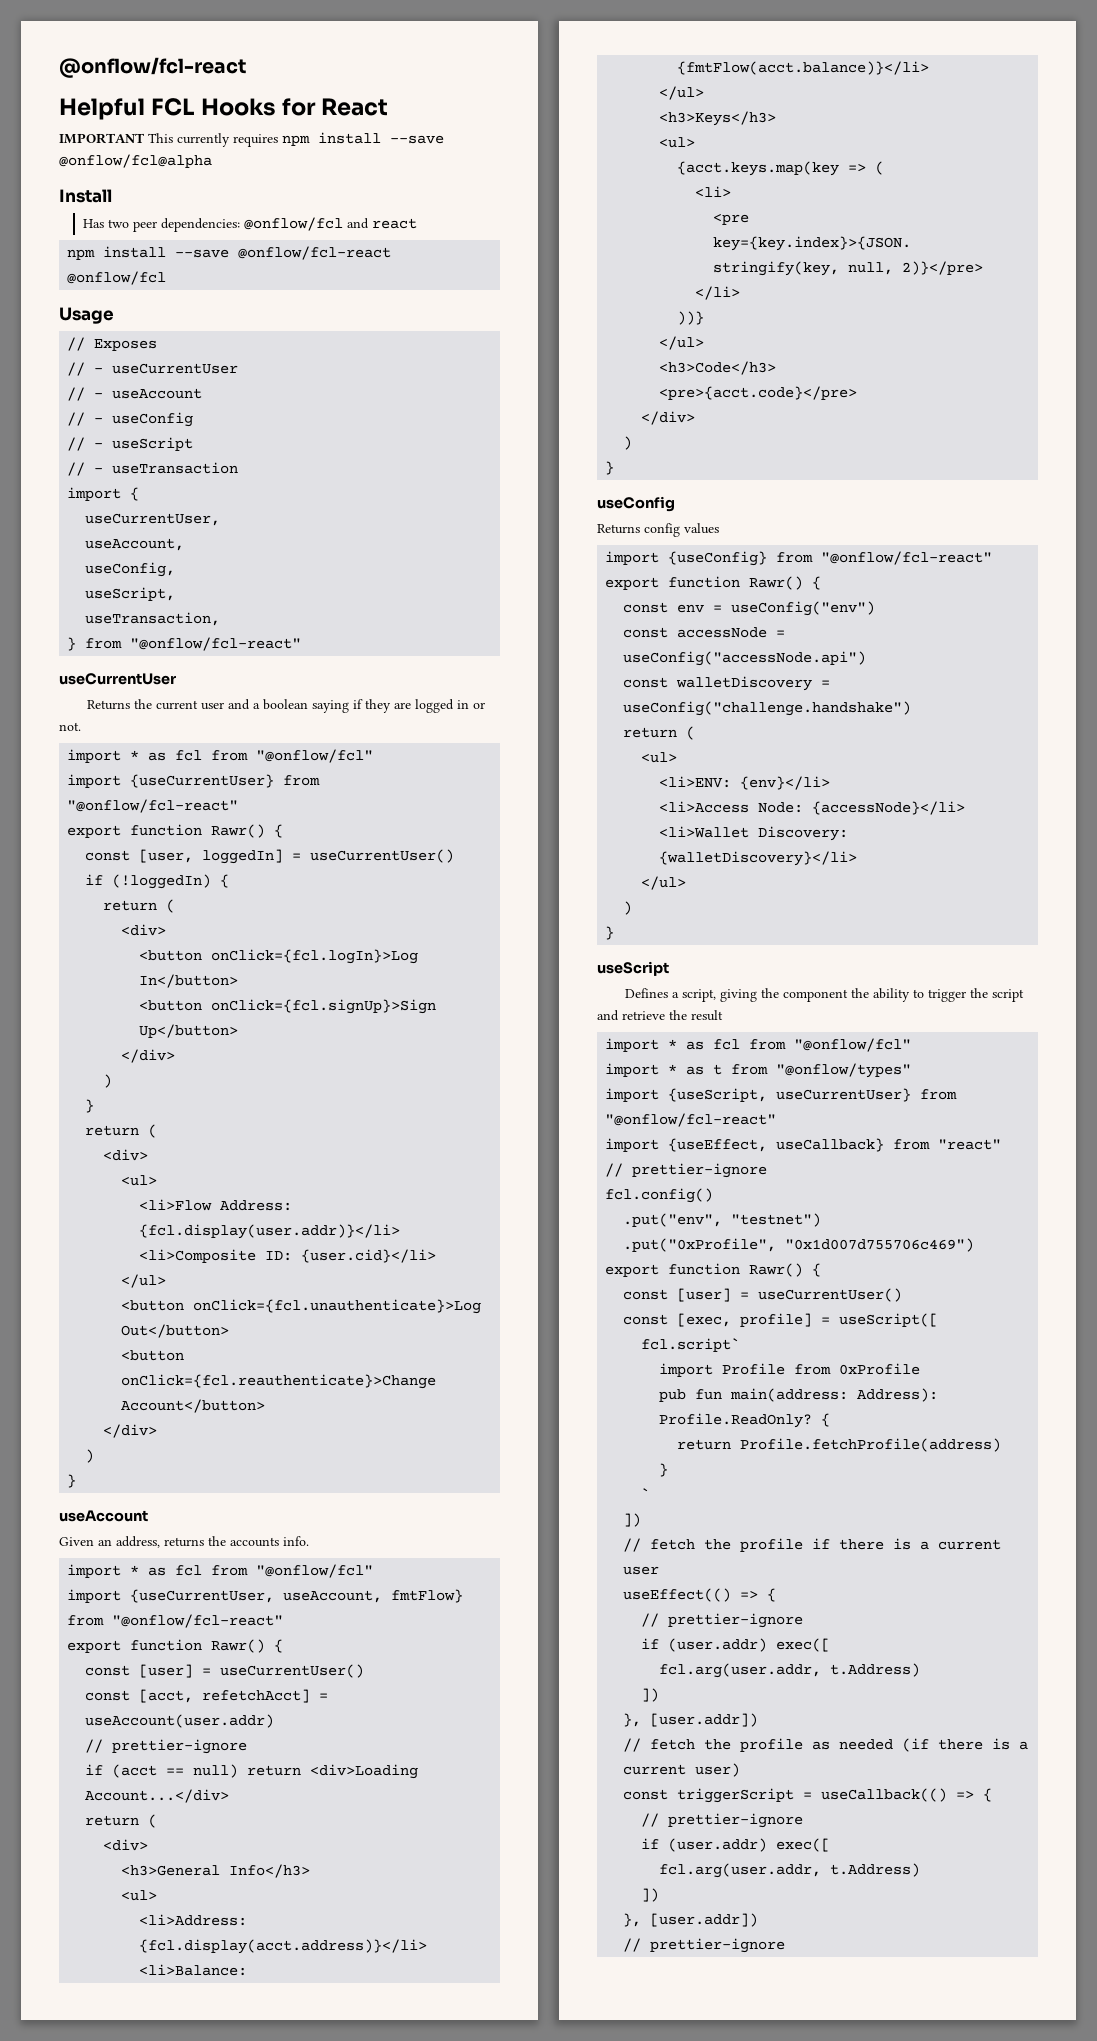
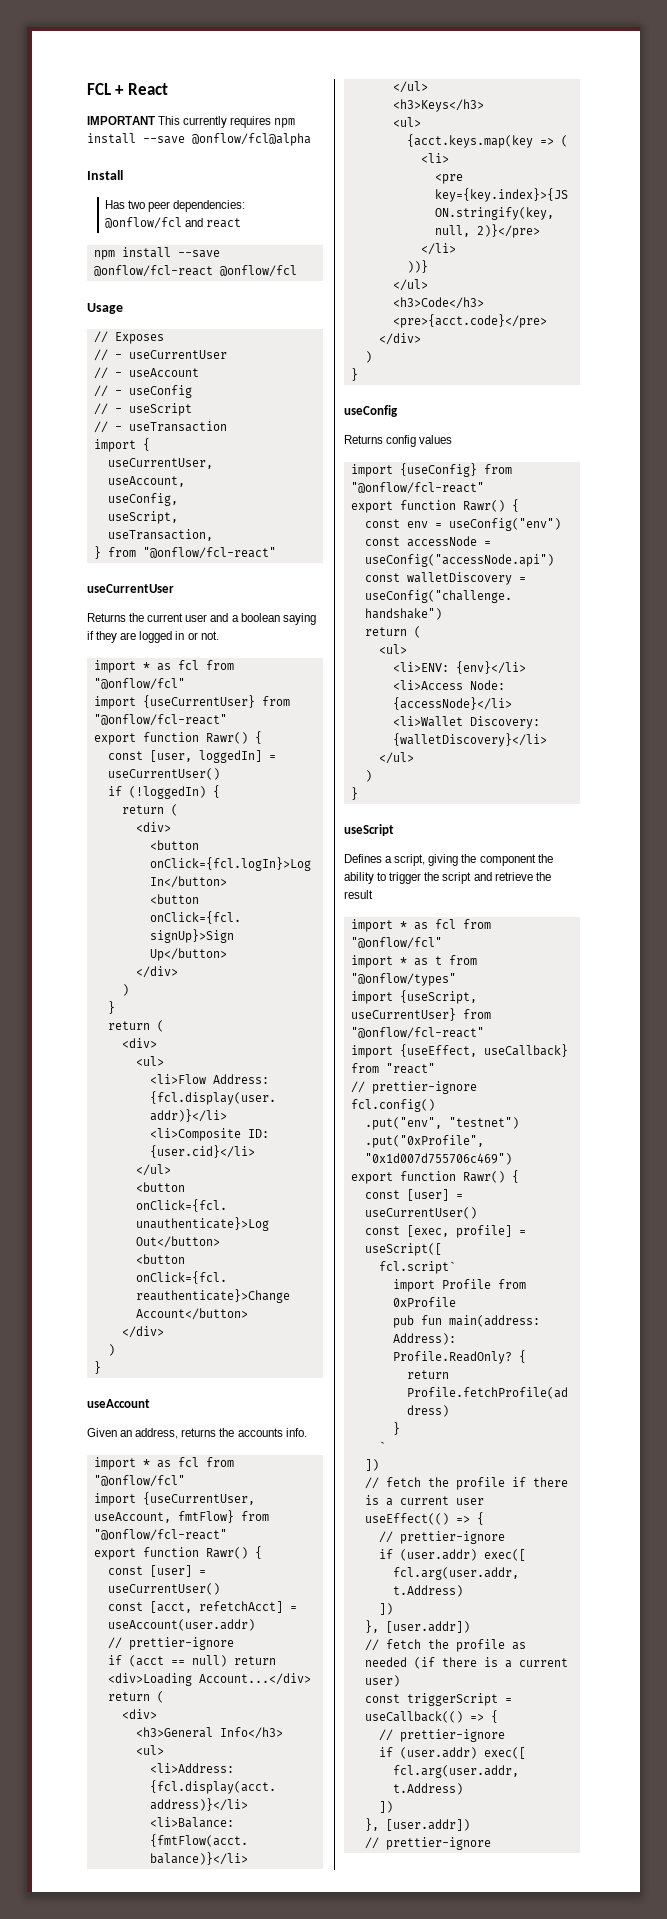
[59,57,246,78] [59,98,317,120] @onflow/fcl-react // Helpful FCL Hooks for -> [87,83,125,95] FCL +

